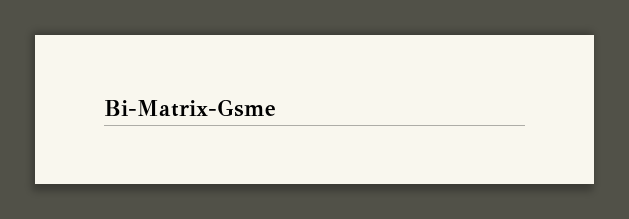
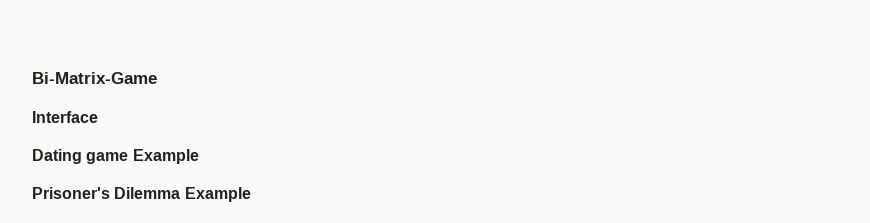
[104,99,276,117] Bi-Matrix-Gsme -> [32,72,157,84] [32,111,98,123] [32,149,199,164] [32,187,251,202] Bi-Matrix-Game // Interface // Dating game Example // Prisoner's Dilemma Example

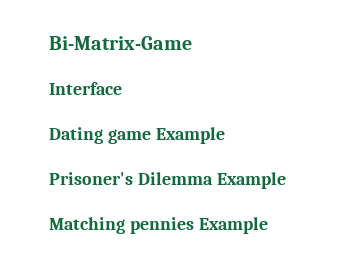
(251, 194) none -> [49,217,268,234] // Matching pennies Example

